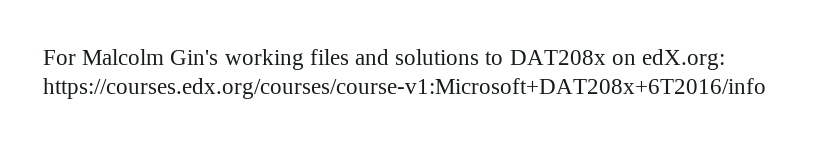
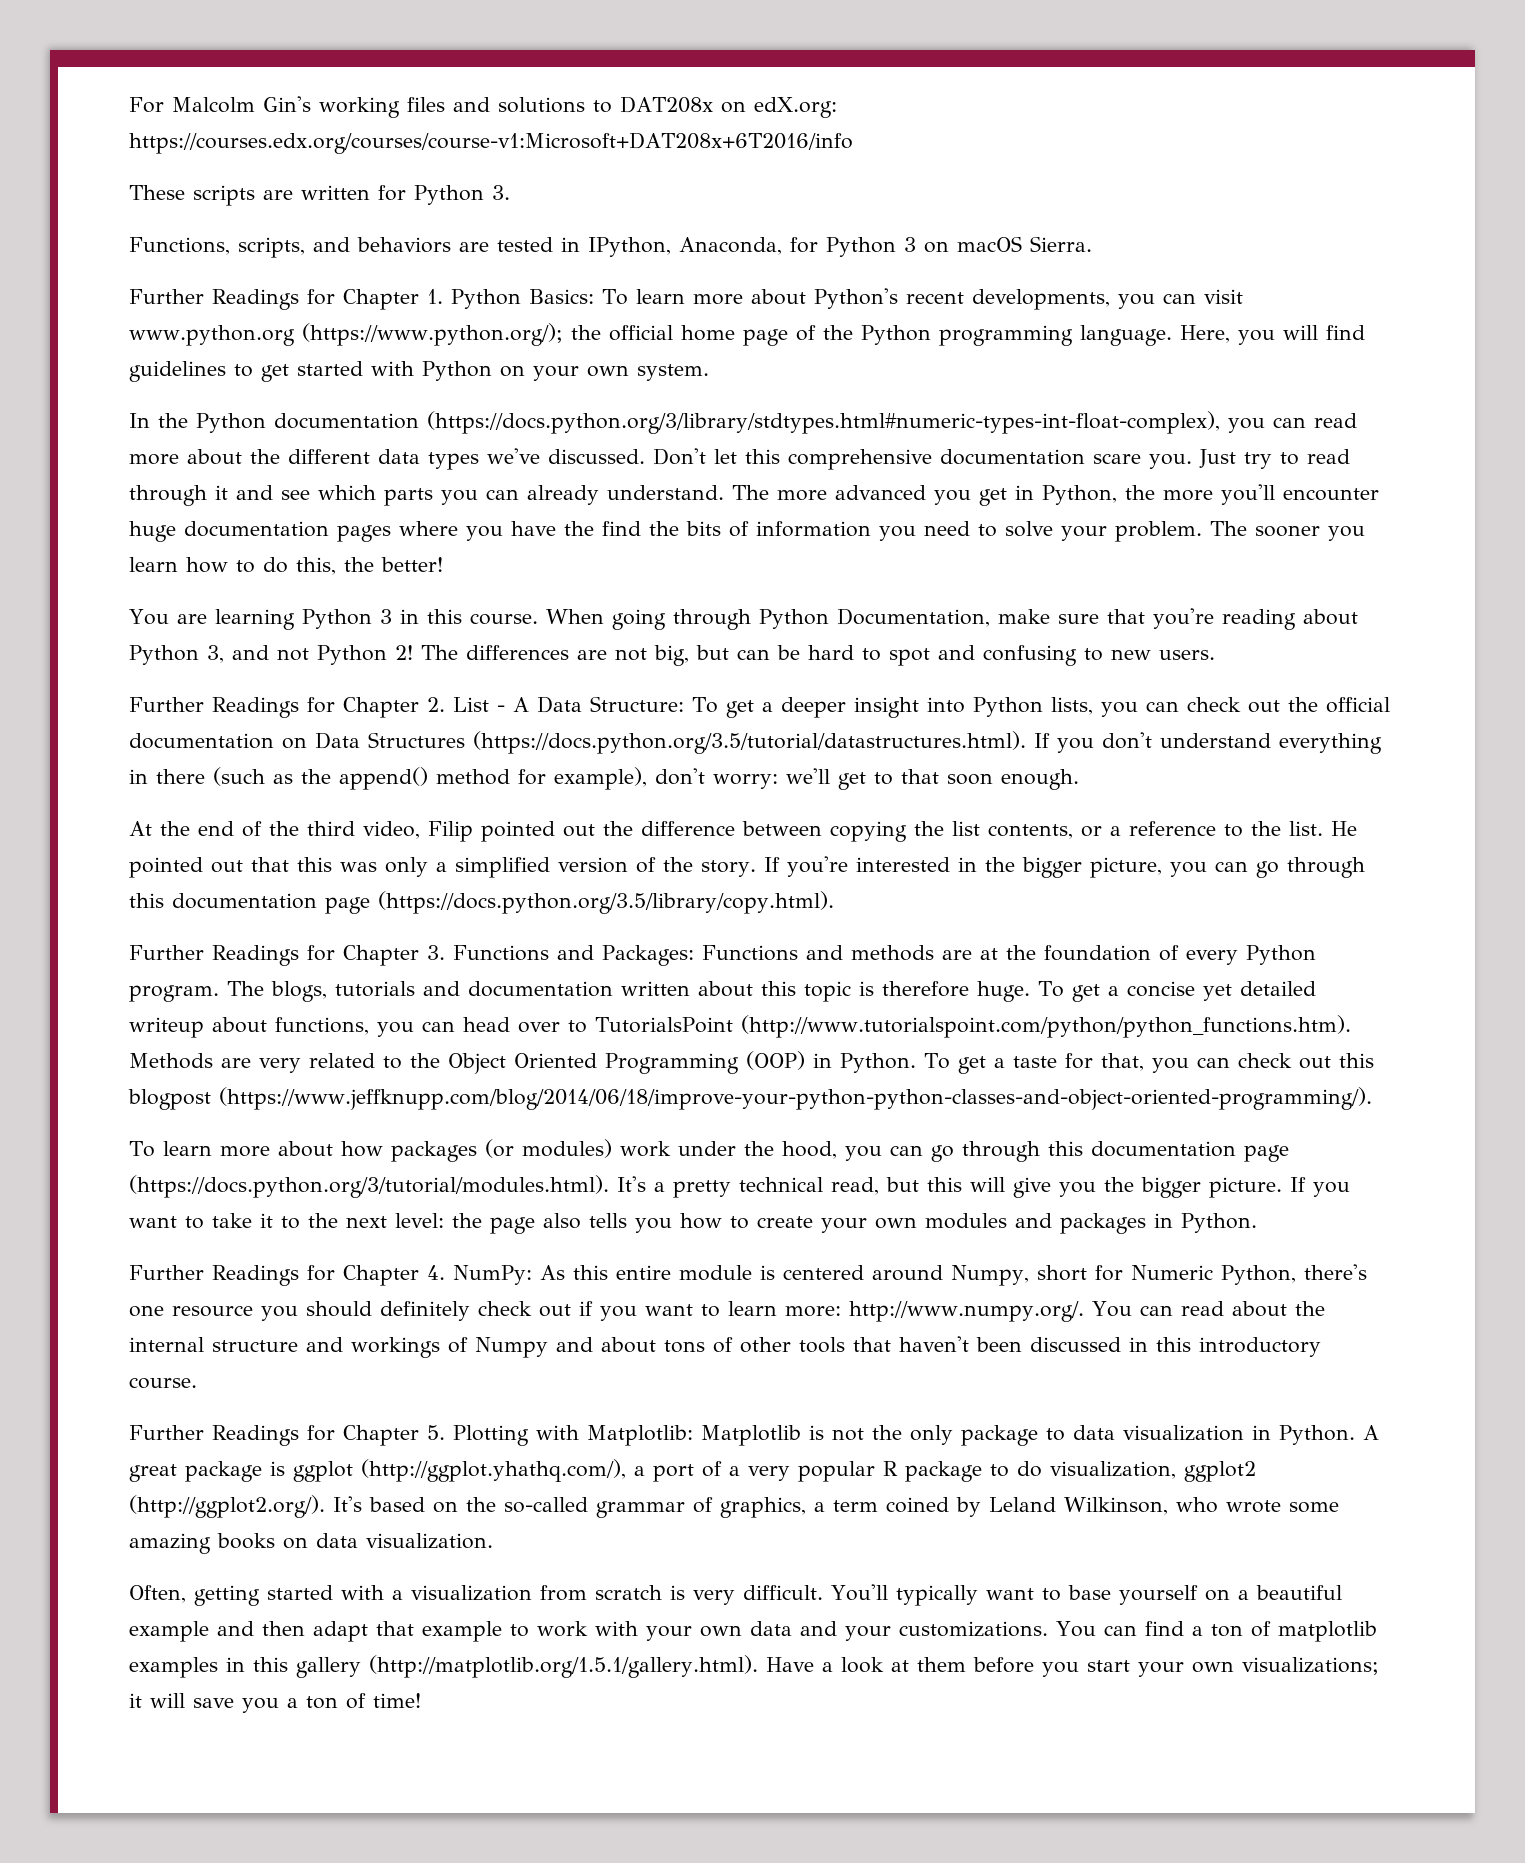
(766, 88) none -> [129,185,510,206] [129,236,1092,258] [129,288,1243,310] [129,323,1365,346] [129,361,709,382] [129,411,1357,434] [129,448,1350,470] [129,484,1379,506] [129,521,1365,542] [129,557,443,575] [129,608,1358,630] [129,645,1215,666] [129,696,1390,718] [129,731,1382,754] [129,767,1079,790] [129,821,1357,842] [129,856,1365,878] [129,891,834,914] [129,945,1316,966] [129,981,1316,1002] [129,1015,1351,1038] [129,1051,1374,1074] [128,1087,1372,1110] [129,1139,1289,1162] [129,1175,1350,1198] [129,1213,1257,1234] [129,1264,1367,1286] [129,1301,1325,1322] [129,1336,1321,1358] [129,1377,197,1389] [129,1425,1379,1446] [129,1459,1256,1482] [129,1495,1339,1518] [129,1533,493,1554] [129,1584,1342,1606] [129,1621,1377,1642] [129,1655,1379,1678] [129,1693,421,1713] // These scripts are written for Python 3. // Functions, scripts, and behaviors are tested in IPython, Anaconda, for Python 3 on macOS Sierra. // Further Readings for Chapter 1. Python Basics: To learn more about Python's recent developments, you can visit www.python.org (https://www.python.org/); the official home page of the Python programming language. Here, you will find guidelines to get started with Python on your own system. // In the Python documentation (https://docs.python.org/3/library/stdtypes.html#numeric-types-int-float-complex), you can read more about the different data types we've discussed. Don't let this comprehensive documentation scare you. Just try to read through it and see which parts you can already understand. The more advanced you get in Python, the more you'll encounter huge documentation pages where you have the find the bits of information you need to solve your problem. The sooner you learn how to do this, the better! // You are learning Python 3 in this course. When going through Python Documentation, make sure that you're reading about Python 3, and not Python 2! The differences are not big, but can be hard to spot and confusing to new users. // Further Readings for Chapter 2. List - A Data Structure: To get a deeper insight into Python lists, you can check out the official documentation on Data Structures (https://docs.python.org/3.5/tutorial/datastructures.html). If you don't understand everything in there (such as the append() method for example), don't worry: we'll get to that soon enough. // At the end of the third video, Filip pointed out the difference between copying the list contents, or a reference to the list. He pointed out that this was only a simplified version of the story. If you're interested in the bigger picture, you can go through this documentation page (https://docs.python.org/3.5/library/copy.html). // Further Readings for Chapter 3. Functions and Packages: Functions and methods are at the foundation of every Python program. The blogs, tutorials and documentation written about this topic is therefore huge. To get a concise yet detailed writeup about functions, you can head over to TutorialsPoint (http://www.tutorialspoint.com/python/python_functions.htm). Methods are very related to the Object Oriented Programming (OOP) in Python. To get a taste for that, you can check out this blogpost (https://www.jeffknupp.com/blog/2014/06/18/improve-your-python-python-classes-and-object-oriented-programming/). // To learn more about how packages (or modules) work under the hood, you can go through this documentation page (https://docs.python.org/3/tutorial/modules.html). It's a pretty technical read, but this will give you the bigger picture. If you want to take it to the next level: the page also tells you how to create your own modules and packages in Python. // Further Readings for Chapter 4. NumPy: As this entire module is centered around Numpy, short for Numeric Python, there's one resource you should definitely check out if you want to learn more: http://www.numpy.org/. You can read about the internal structure and workings of Numpy and about tons of other tools that haven't been discussed in this introductory course. // Further Readings for Chapter 5. Plotting with Matplotlib: Matplotlib is not the only package to data visualization in Python. A great package is ggplot (http://ggplot.yhathq.com/), a port of a very popular R package to do visualization, ggplot2 (http://ggplot2.org/). It's based on the so-called grammar of graphics, a term coined by Leland Wilkinson, who wrote some amazing books on data visualization. // Often, getting started with a visualization from scratch is very difficult. You'll typically want to base yourself on a beautiful example and then adapt that example to work with your own data and your customizations. You can find a ton of matplotlib examples in this gallery (http://matplotlib.org/1.5.1/gallery.html). Have a look at them before you start your own visualizations; it will save you a ton of time!

